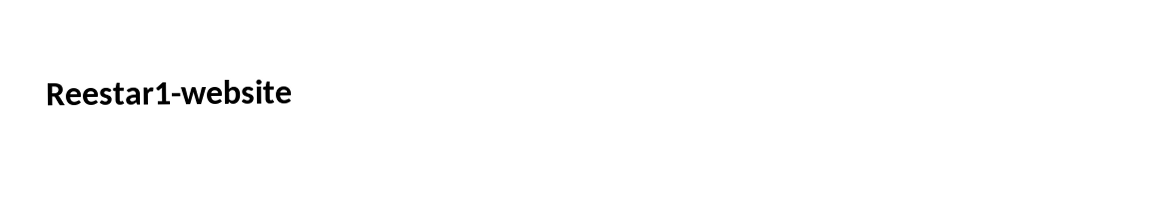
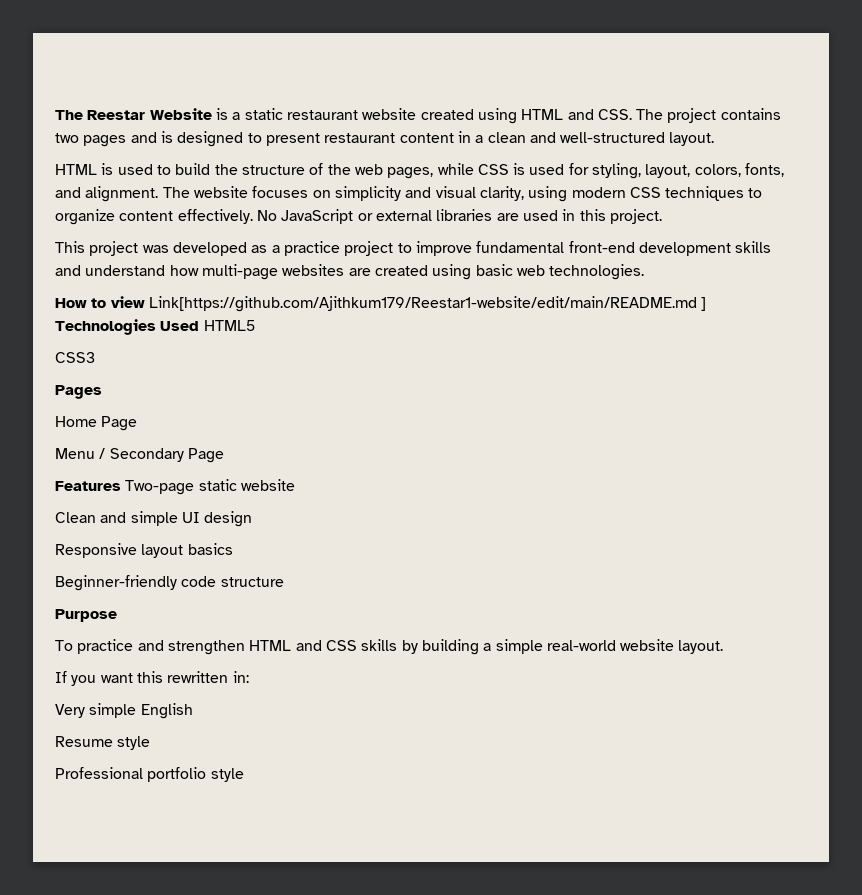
[45,79,292,106] Reestar1-website -> [55,108,781,124] [55,131,715,147] [55,163,785,179] [55,186,763,202] [55,209,662,225] [55,241,772,256] [55,264,645,280] [55,296,707,312] [55,319,255,335] [55,352,95,363] [55,385,102,399] [55,416,138,431] [55,448,224,463] [55,479,295,495] [55,511,253,527] [55,543,233,558] [55,575,284,591] [55,609,117,622] [55,639,724,655] [55,671,249,686] [55,703,193,719] [55,736,151,750] [55,767,244,782] The Reestar Website is a static restaurant website created using HTML and CSS. The project contains two pages and is designed to present restaurant content in a clean and well-structured layout. // HTML is used to build the structure of the web pages, while CSS is used for styling, layout, colors, fonts, and alignment. The website focuses on simplicity and visual clarity, using modern CSS techniques to organize content effectively. No JavaScript or external libraries are used in this project. // This project was developed as a practice project to improve fundamental front-end development skills and understand how multi-page websites are created using basic web technologies. // How to view Link[https://github.com/Ajithkum179/Reestar1-website/edit/main/README.md ] Technologies Used HTML5 // CSS3 // Pages // Home Page // Menu / Secondary Page // Features Two-page static website // Clean and simple UI design // Responsive layout basics // Beginner-friendly code structure // Purpose // To practice and strengthen HTML and CSS skills by building a simple real-world website layout. // If you want this rewritten in: // Very simple English // Resume style // Professional portfolio style

